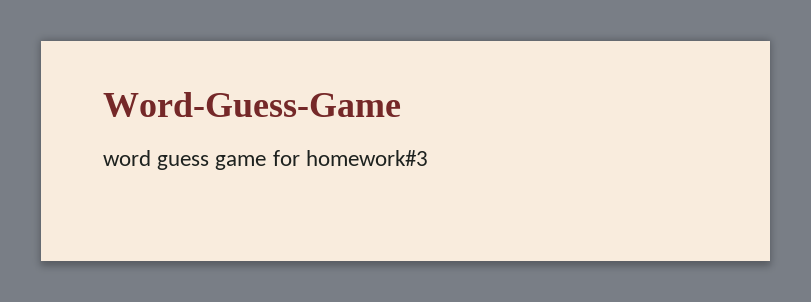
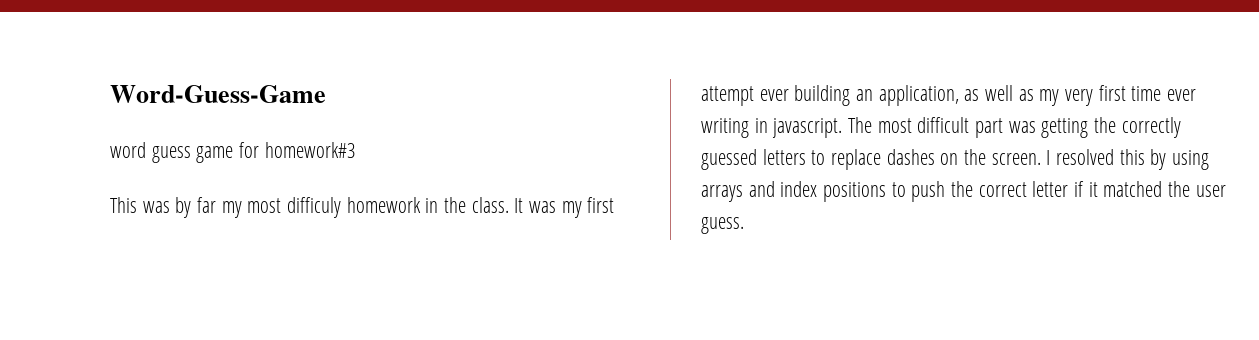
(428, 158) none -> [110,197,615,218] [701,85,1197,106] [701,117,1181,138] [701,149,1210,170] [701,181,1226,202] [701,217,744,234] // This was by far my most difficuly homework in the class. It was my first attempt ever building an application, as well as my very first time ever writing in javascript. The most difficult part was getting the correctly guessed letters to replace dashes on the screen. I resolved this by using arrays and index positions to push the correct letter if it matched the user guess.

